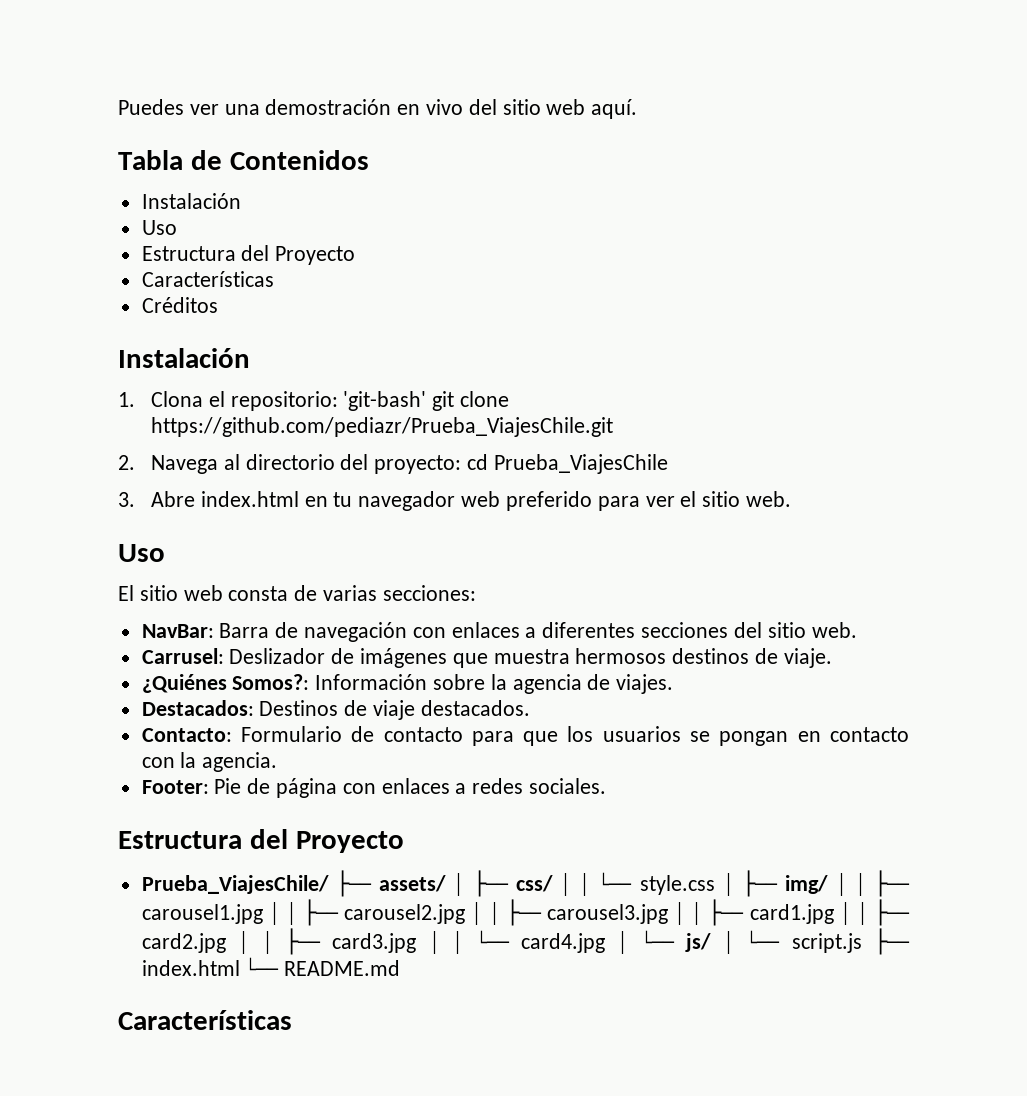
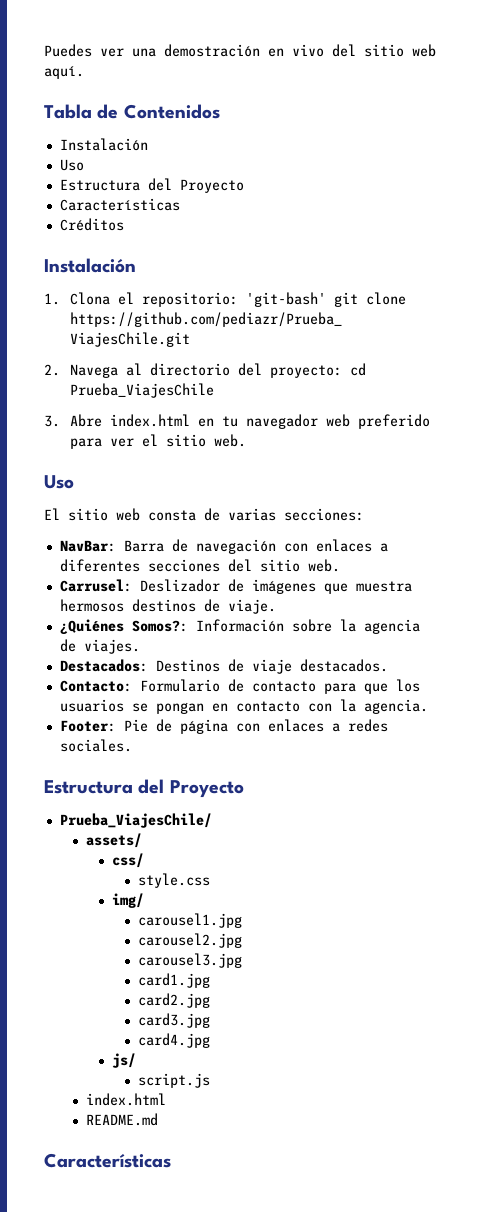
[335,870,372,897] ├── -> (212, 820) //
[453,870,509,897] │ ├── -> (142, 840) //
[559,872,633,896] │ │ └── -> (145, 860) //
[722,870,779,897] │ ├── -> (211, 880) //
[835,870,911,897] [141,899,910,926] [141,928,510,955] │ │ ├── carousel1.jpg │ │ ├── carousel2.jpg │ │ ├── carousel3.jpg │ │ ├── card1.jpg │ │ ├── card2.jpg │ │ ├── card3.jpg │ │ └── -> [138,913,243,928] [138,933,243,948] [138,953,243,968] [138,973,211,988] [138,993,211,1008] [138,1013,211,1028] // carousel1.jpg // carousel2.jpg // carousel3.jpg // card1.jpg // card2.jpg // card3.jpg //
[617,930,675,954] │ └── -> (211, 1040) //
[722,930,781,954] │ └── -> (137, 1060) //
[873,928,910,955] [141,957,280,976] ├── index.html └── -> [85,1093,166,1106] // index.html //

